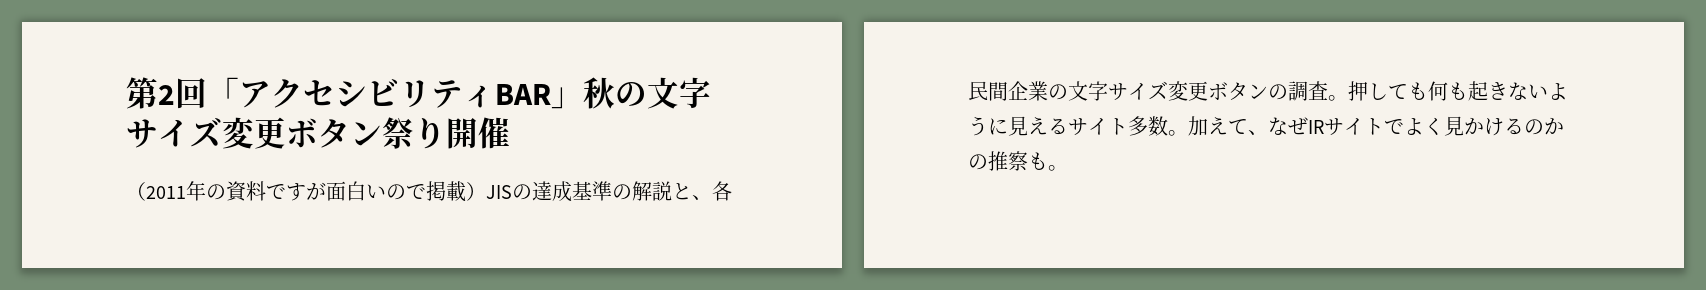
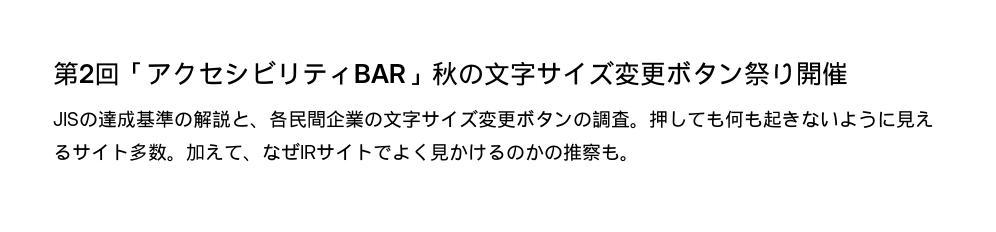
[126,181,486,202] （2011年の資料ですが面白いので掲載） -> (848, 73) none

